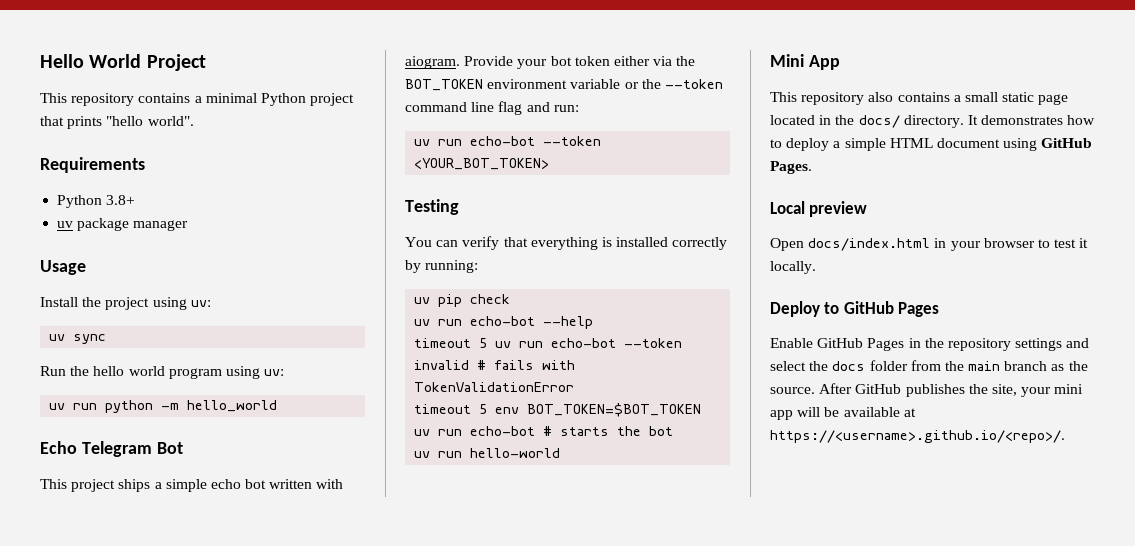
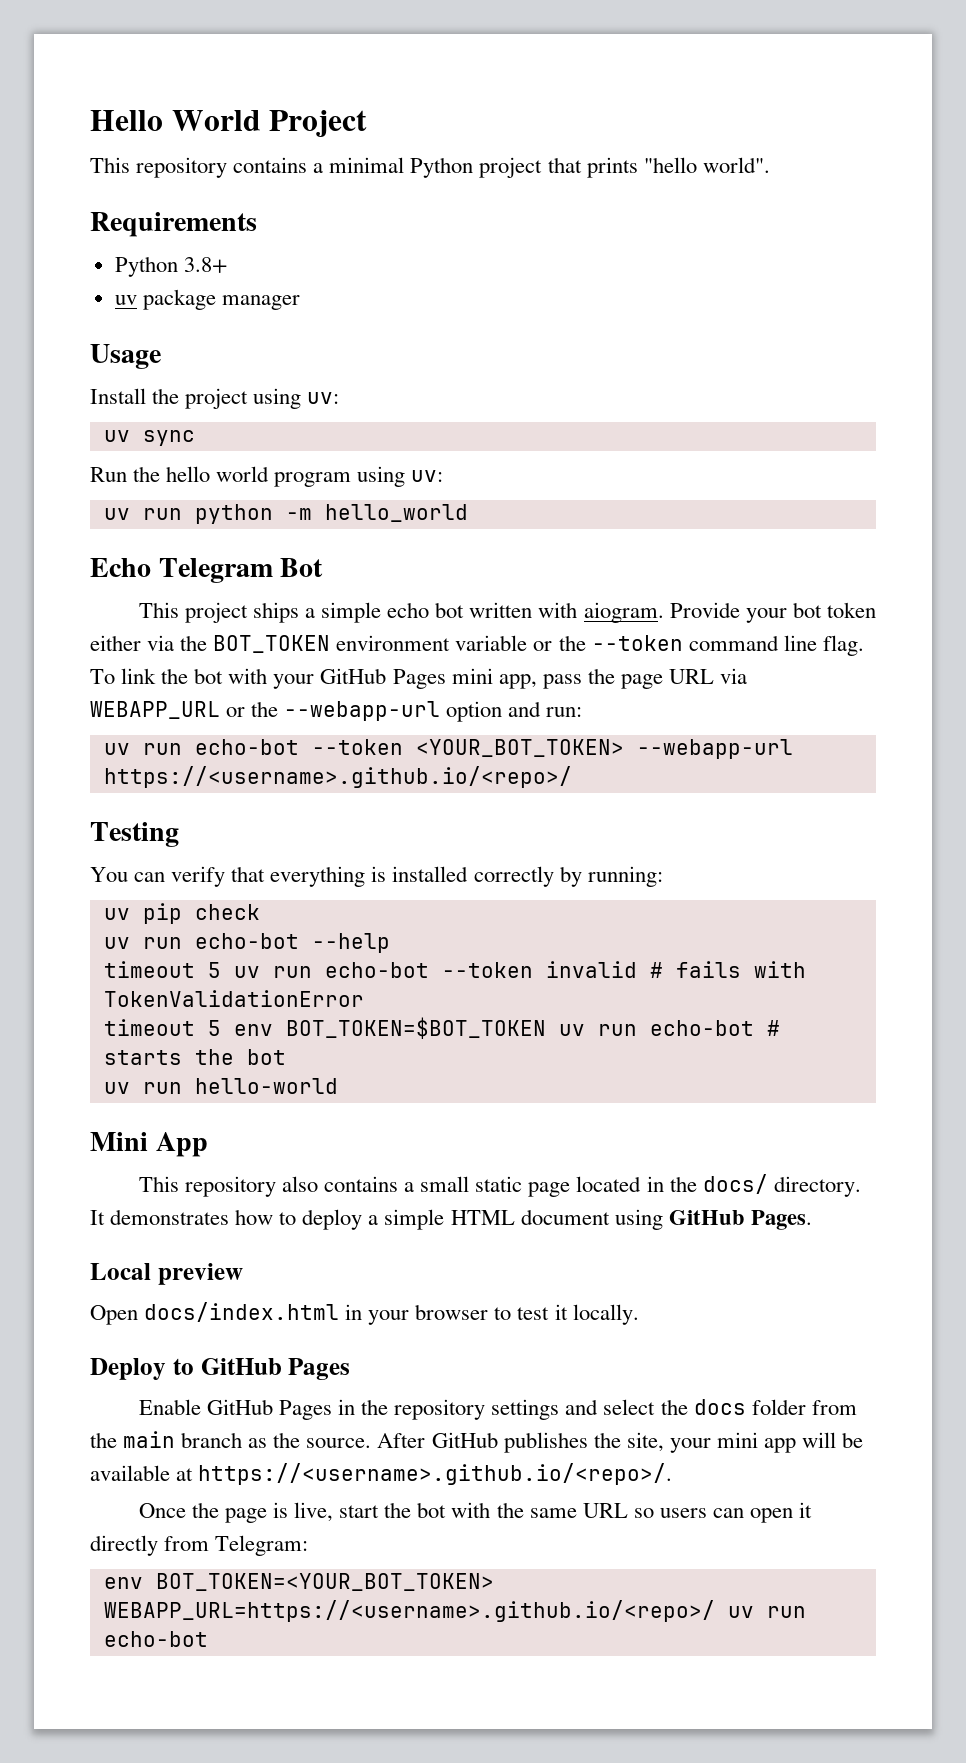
[498,101,523,115] flag -> [822,635,864,656] [90,668,748,689] [90,701,503,722] flag. To link the bot with your GitHub Pages mini app, pass the page URL via WEBAPP_URL or the --webapp-url option
(550, 164) none -> [636,739,793,759] [103,766,572,788] --webapp-url https://<username>.github.io/<repo>/
(1065, 436) none -> [138,1502,813,1523] [90,1535,309,1556] [103,1573,494,1591] [103,1600,806,1622] [103,1631,208,1647] // Once the page is live, start the bot with the same URL so users can open it directly from Telegram: // env BOT_TOKEN=<YOUR_BOT_TOKEN> WEBAPP_URL=https://<username>.github.io/<repo>/ uv run echo-bot

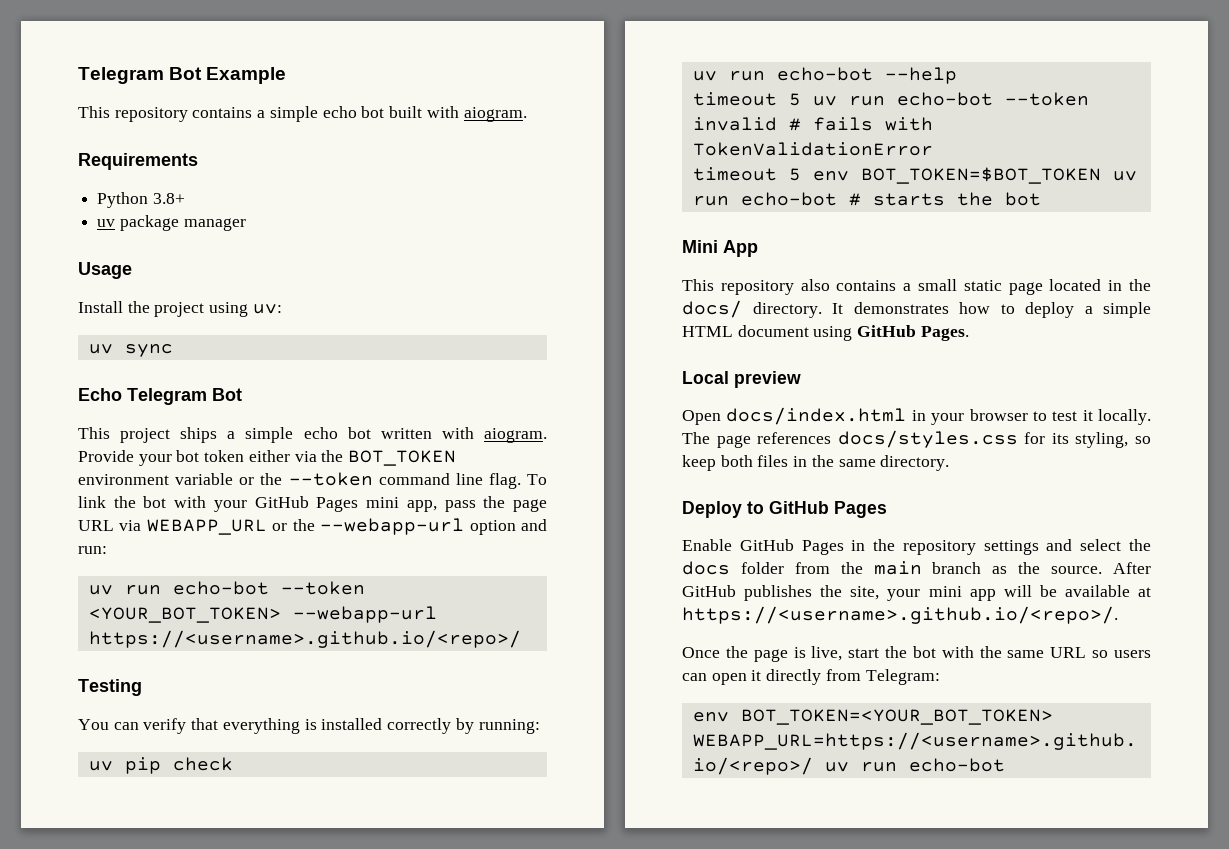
[90,110,368,137] Hello World Project -> [78,67,287,84] Telegram Bot Example
[329,157,770,178] minimal Python project that prints "hello world". -> [269,106,527,122] simple echo bot built with aiogram.
[90,466,444,487] [103,504,468,524] // Run the hello world program using uv: // uv run python -m hello_world -> (173, 350) none
[103,1078,338,1094] // uv run hello-world -> (1041, 199) none
(639, 1314) none -> [682,430,1151,448] [682,455,950,471] The page references docs/styles.css for its styling, so keep both files in the same directory.

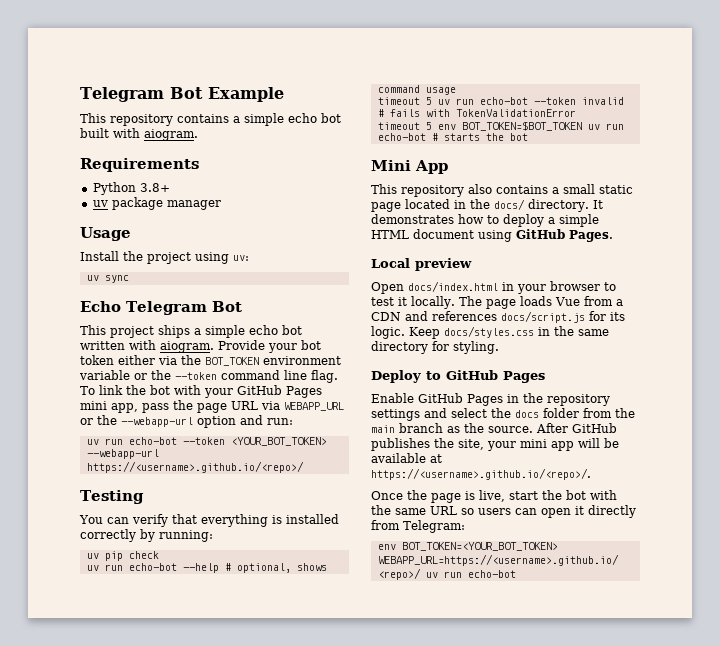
(957, 75) none -> [224,563,327,573] [377,85,456,95] # optional, shows command usage
[757,430,1151,448] [682,455,950,471] references docs/styles.css for its styling, so keep both files in the same directory. -> [519,296,623,306] [371,311,625,323] [371,326,609,339] [371,341,499,354] loads Vue from a CDN and references docs/script.js for its logic. Keep docs/styles.css in the same directory for styling.

